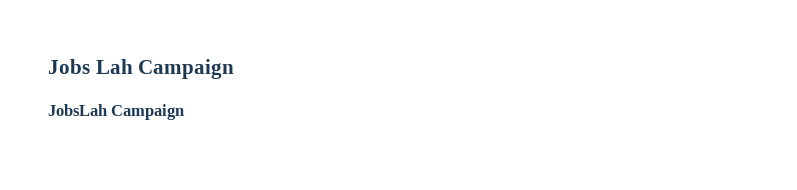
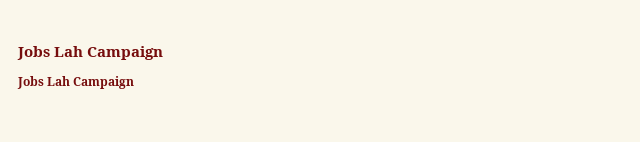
[48,104,107,116] JobsLah -> [17,76,71,89] Jobs Lah

